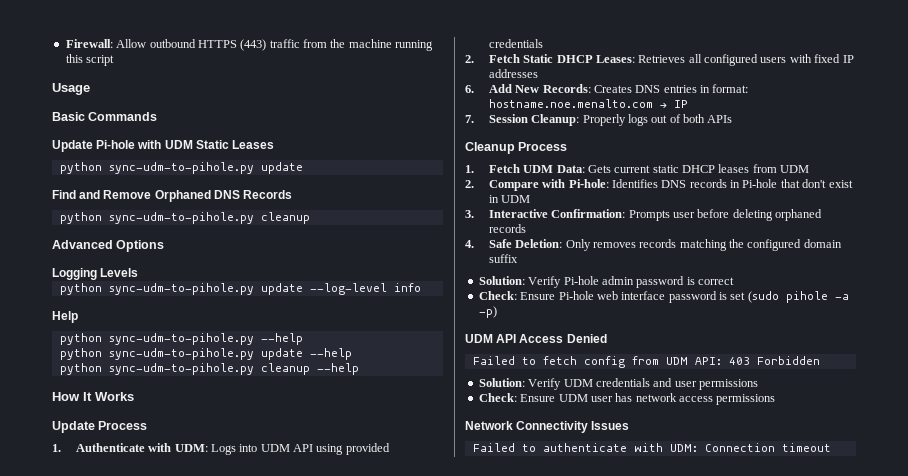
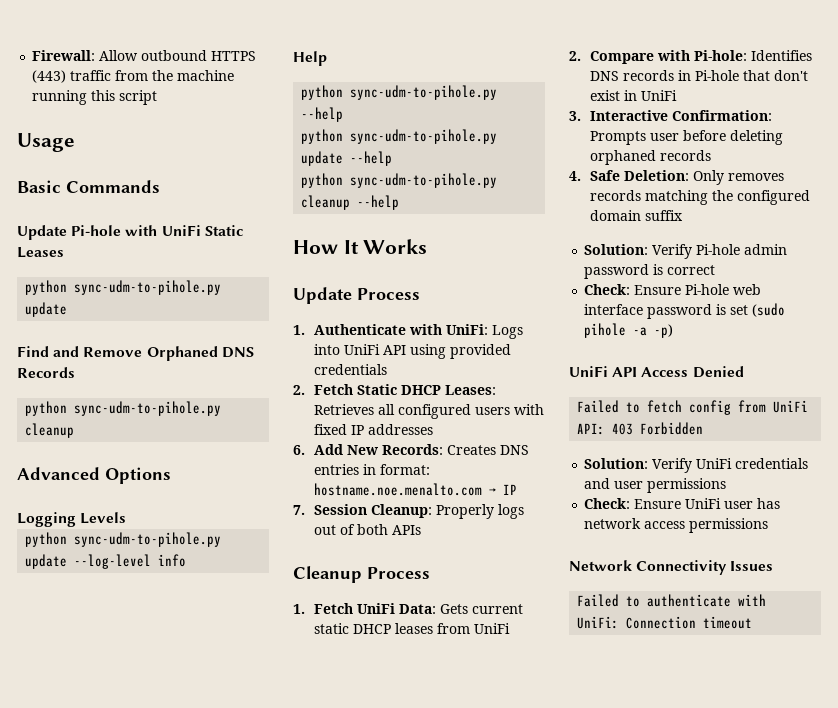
[164,140,193,149] UDM -> [161,225,201,236] UniFi
[174,444,208,452] UDM: -> [446,324,489,335] UniFi:
[260,444,290,452] UDM -> [344,344,381,355] UniFi
[523,165,554,173] UDM -> [357,603,396,614] UniFi
[780,165,810,173] UDM -> [474,623,511,634] UniFi
[501,195,531,203] UDM -> [641,90,678,101] UniFi
[465,334,493,343] UDM -> [569,366,608,377] UniFi
[665,357,688,365] UDM -> [773,400,809,413] UniFi
[563,379,593,387] UDM -> [696,458,733,469] UniFi
[558,394,588,402] UDM -> [685,498,722,509] UniFi
[669,444,698,452] UDM: -> [577,616,620,629] UniFi:

